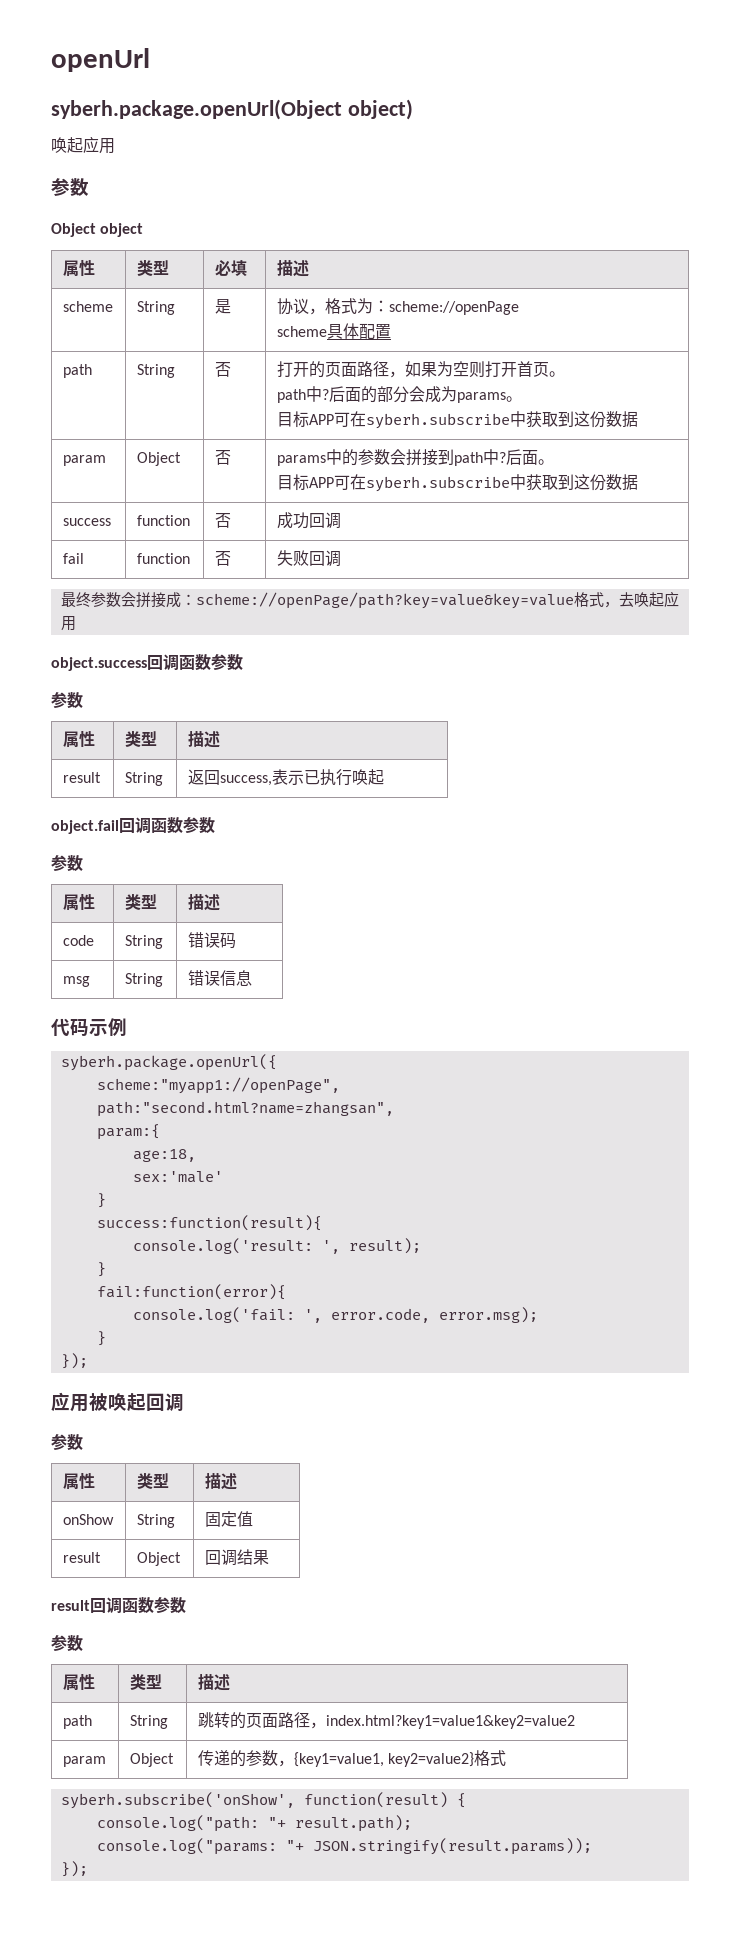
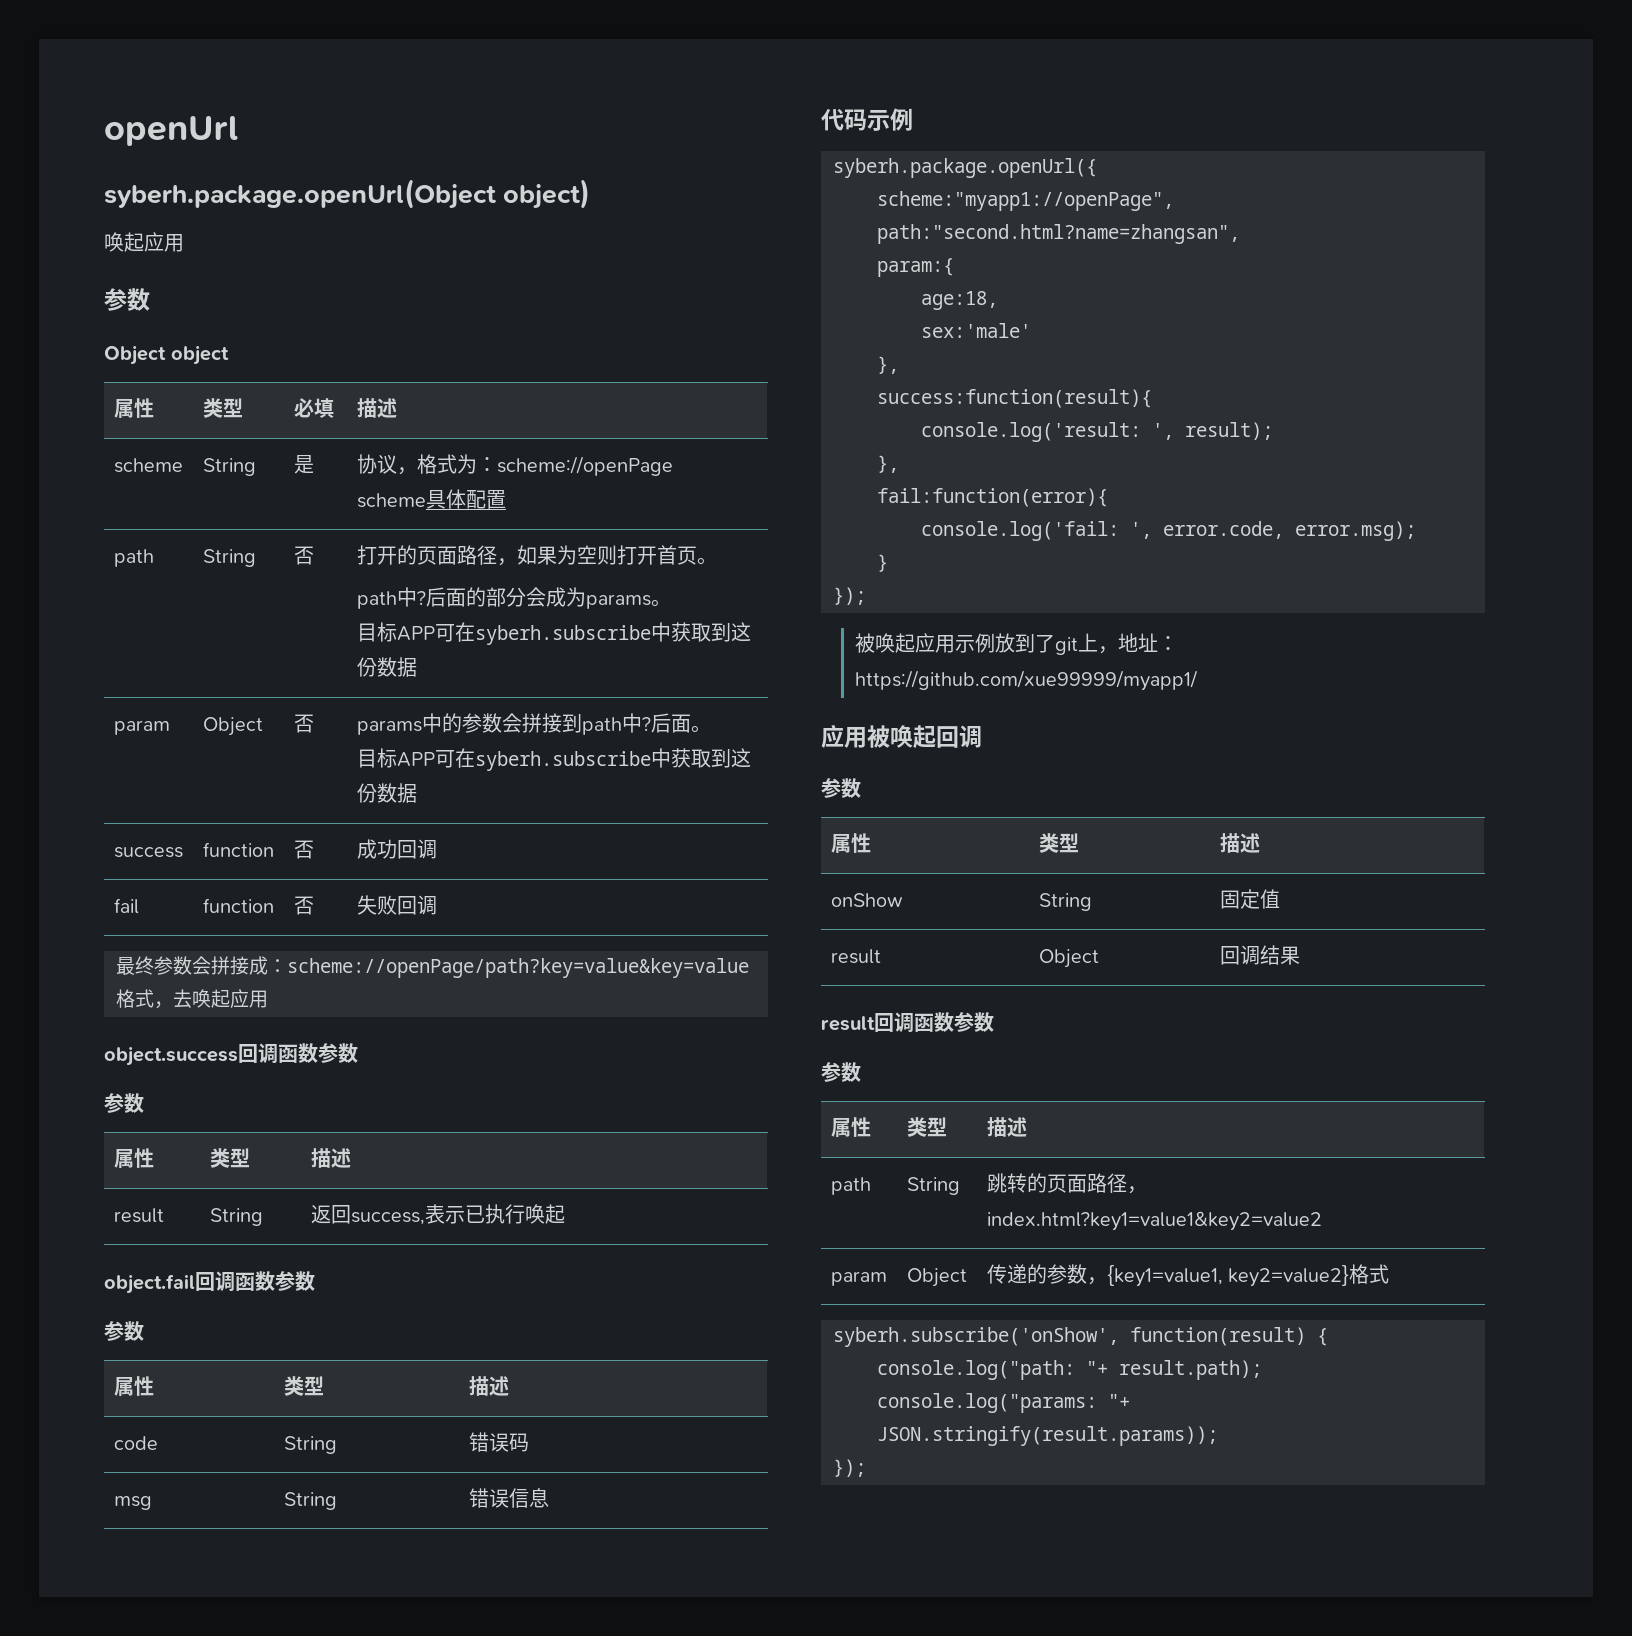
[96,1193,106,1208] } -> [877,356,899,374] },
[96,1262,106,1277] } -> [877,455,899,473] },
(88, 1361) none -> [854,633,1178,655] [854,670,1198,691] // 被唤起应用示例放到了git上，地址：https://github.com/xue99999/myapp1/

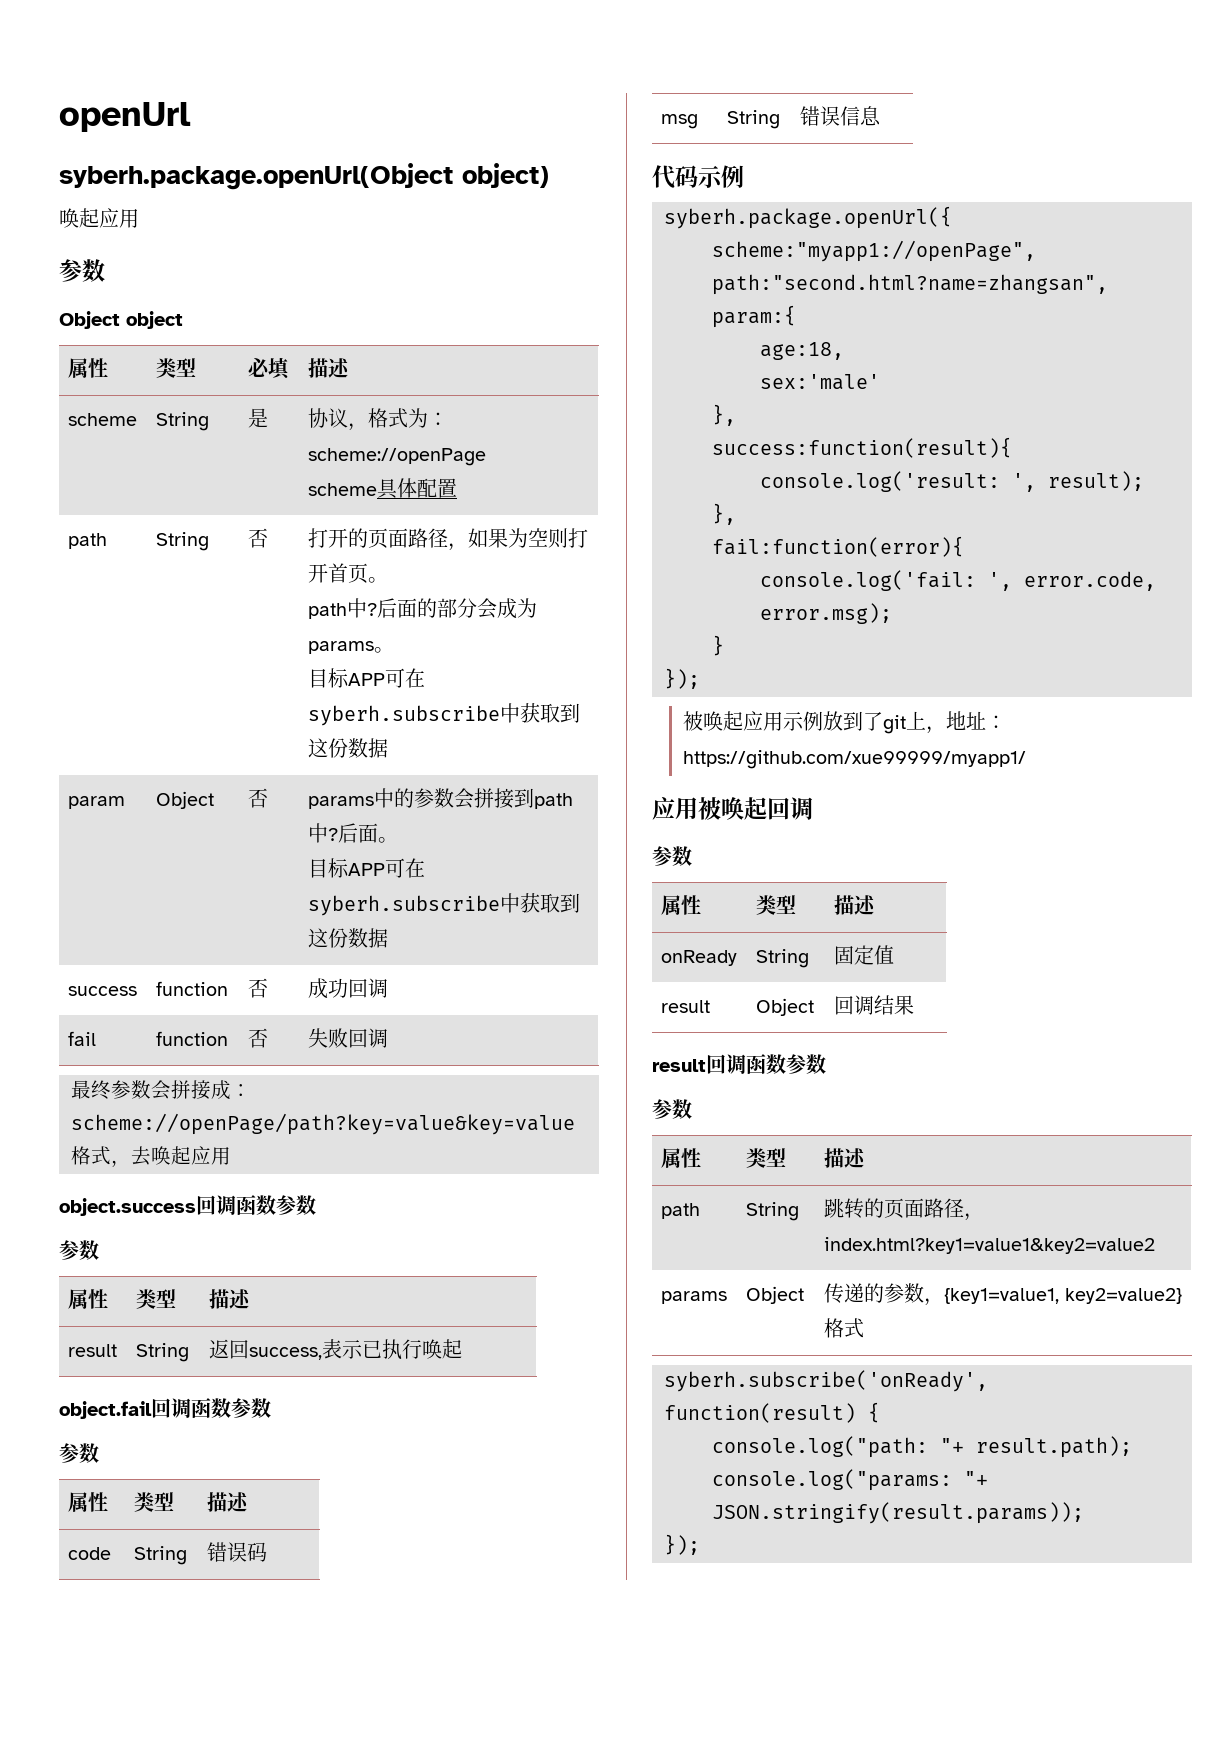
[830,893,903,907] onShow -> [661,950,738,966] onReady
[830,1271,887,1286] param -> [661,1291,728,1304] params
[833,1327,1119,1347] syberh.subscribe('onShow', -> [664,1370,988,1392] syberh.subscribe('onReady',

